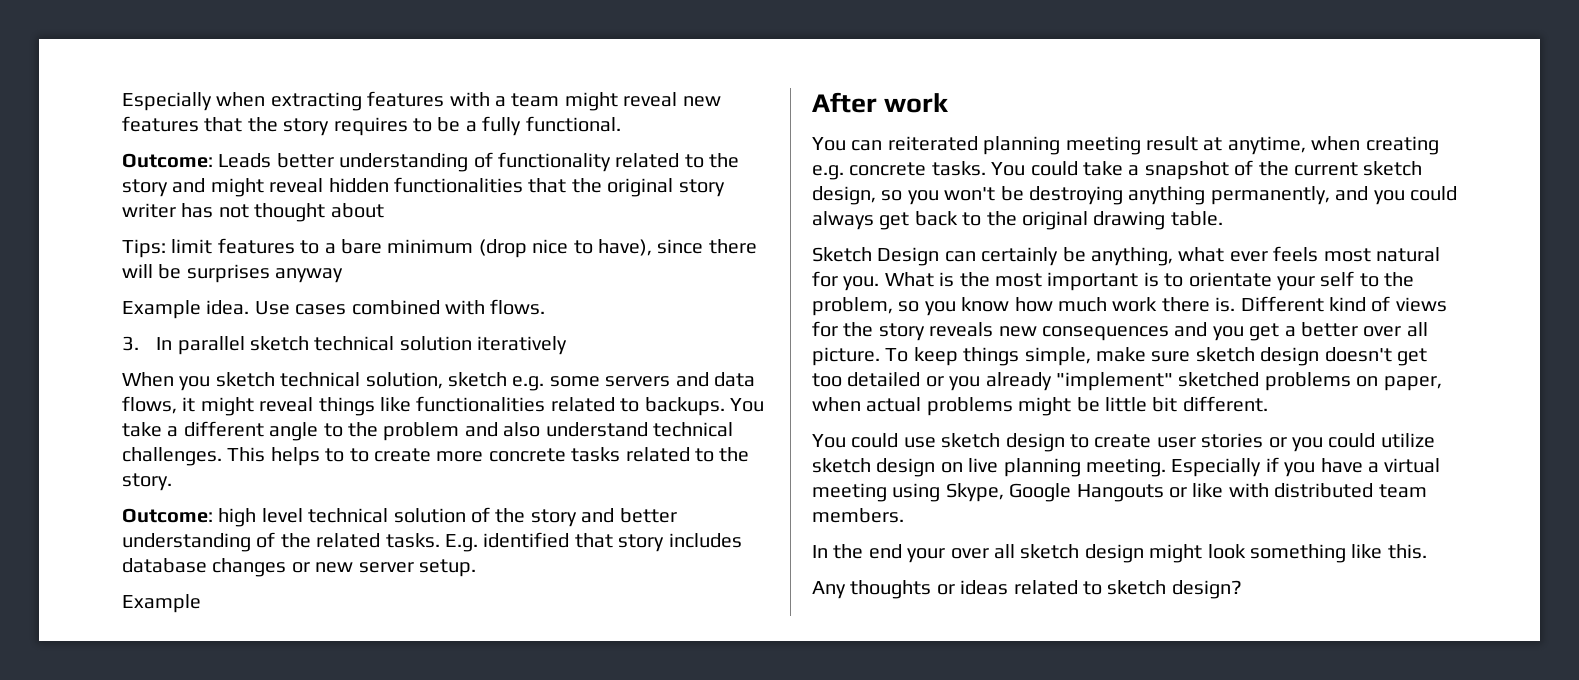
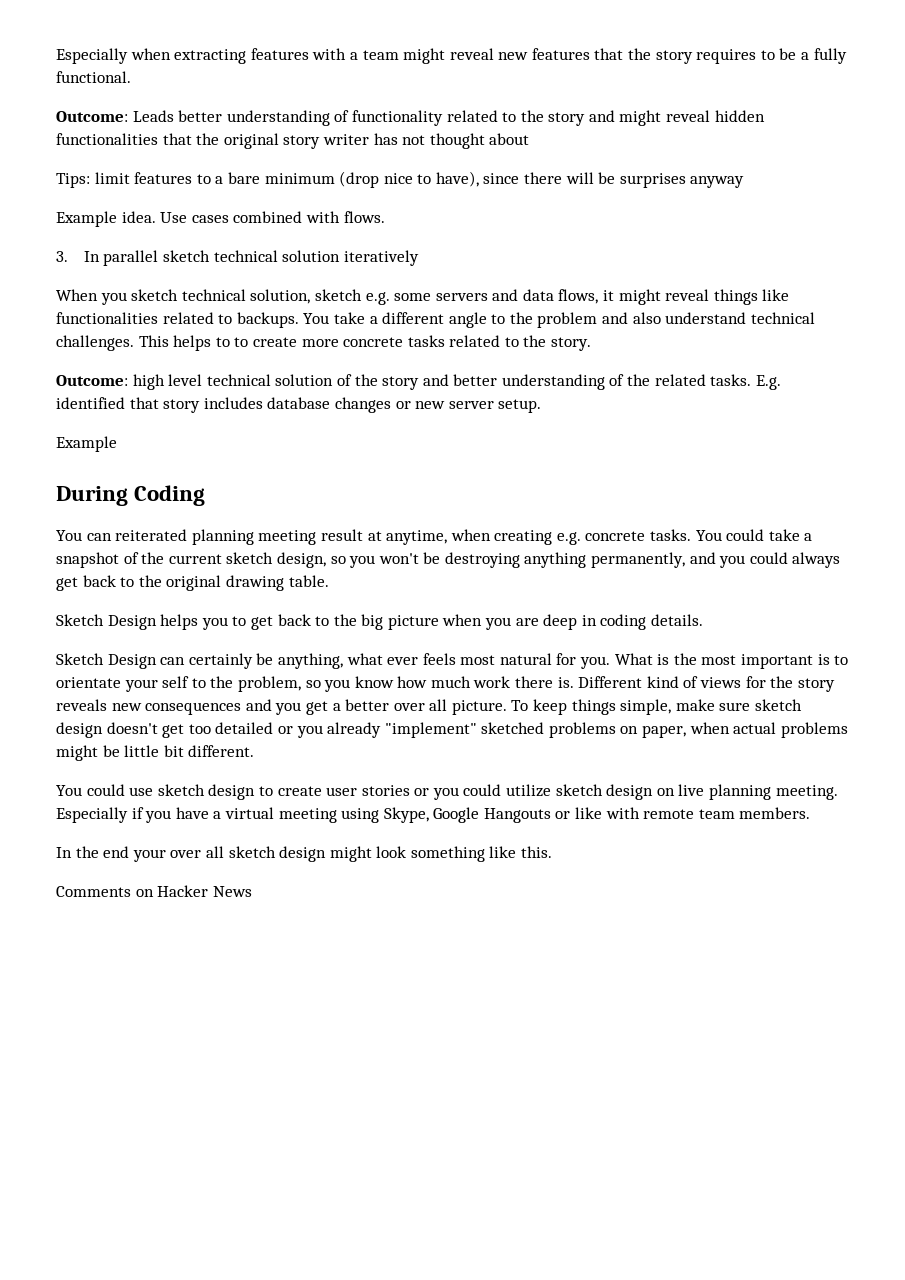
[812,92,949,113] After work -> [56,485,206,506] During Coding
(1223, 218) none -> [56,614,704,630] // Sketch Design helps you to get back to the big picture when you are deep in coding details.
[1274,483,1374,498] distributed -> [643,809,695,819] remote
[812,580,1242,599] Any thoughts or ideas related to sketch design? -> [56,885,252,897] Comments on Hacker News

